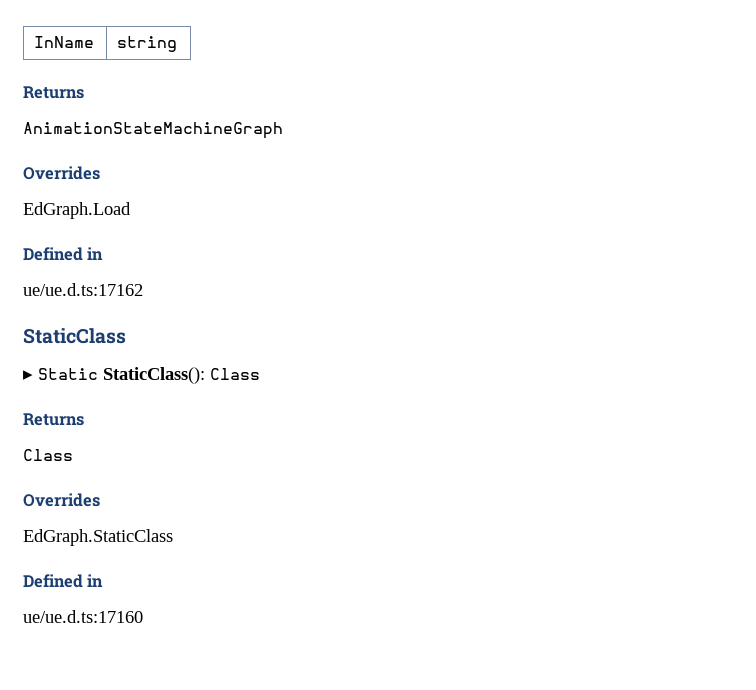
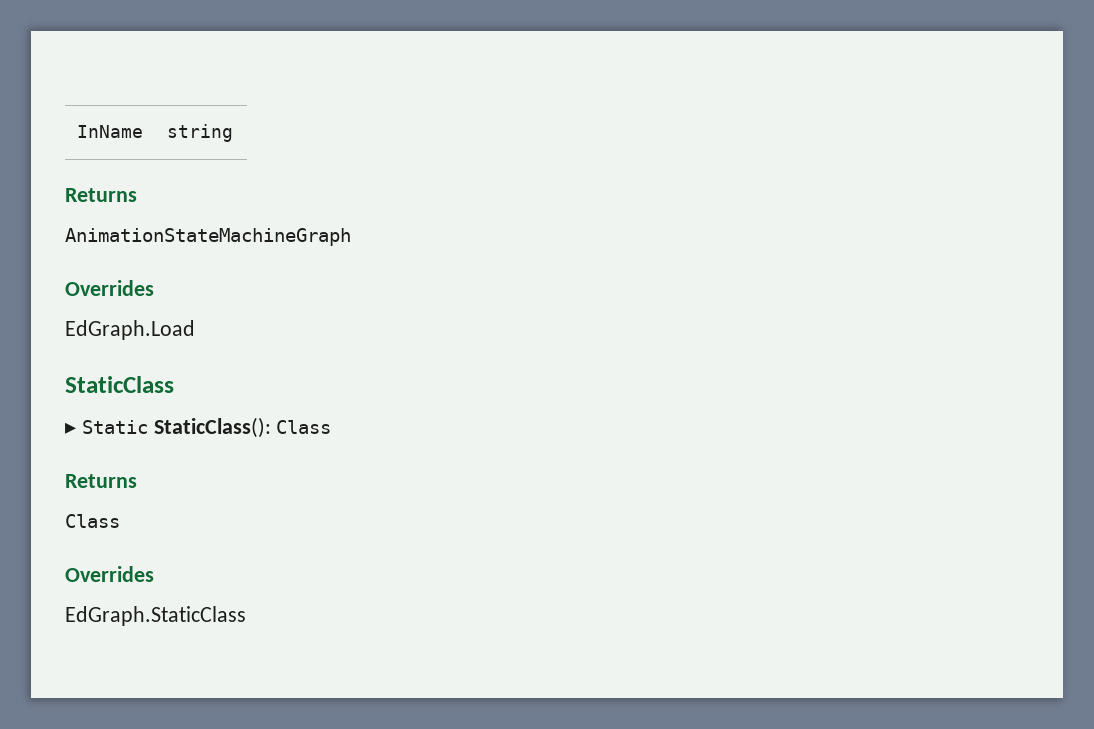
[23,247,104,261] [23,283,143,296] // Defined in // ue/ue.d.ts:17162 -> (195, 330) none
[23,574,104,588] [23,610,143,623] // Defined in // ue/ue.d.ts:17160 -> (246, 616) none

